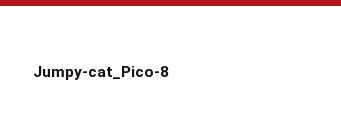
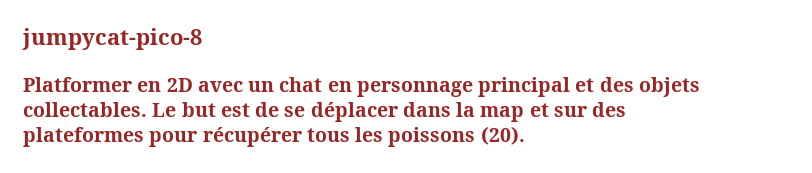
[33,66,169,80] Jumpy-cat_Pico-8 -> [22,28,202,50] [23,77,700,97] [23,102,627,122] [23,126,525,147] jumpycat-pico-8 // Platformer en 2D avec un chat en personnage principal et des objets collectables. Le but est de se déplacer dans la map et sur des plateformes pour récupérer tous les poissons (20).

